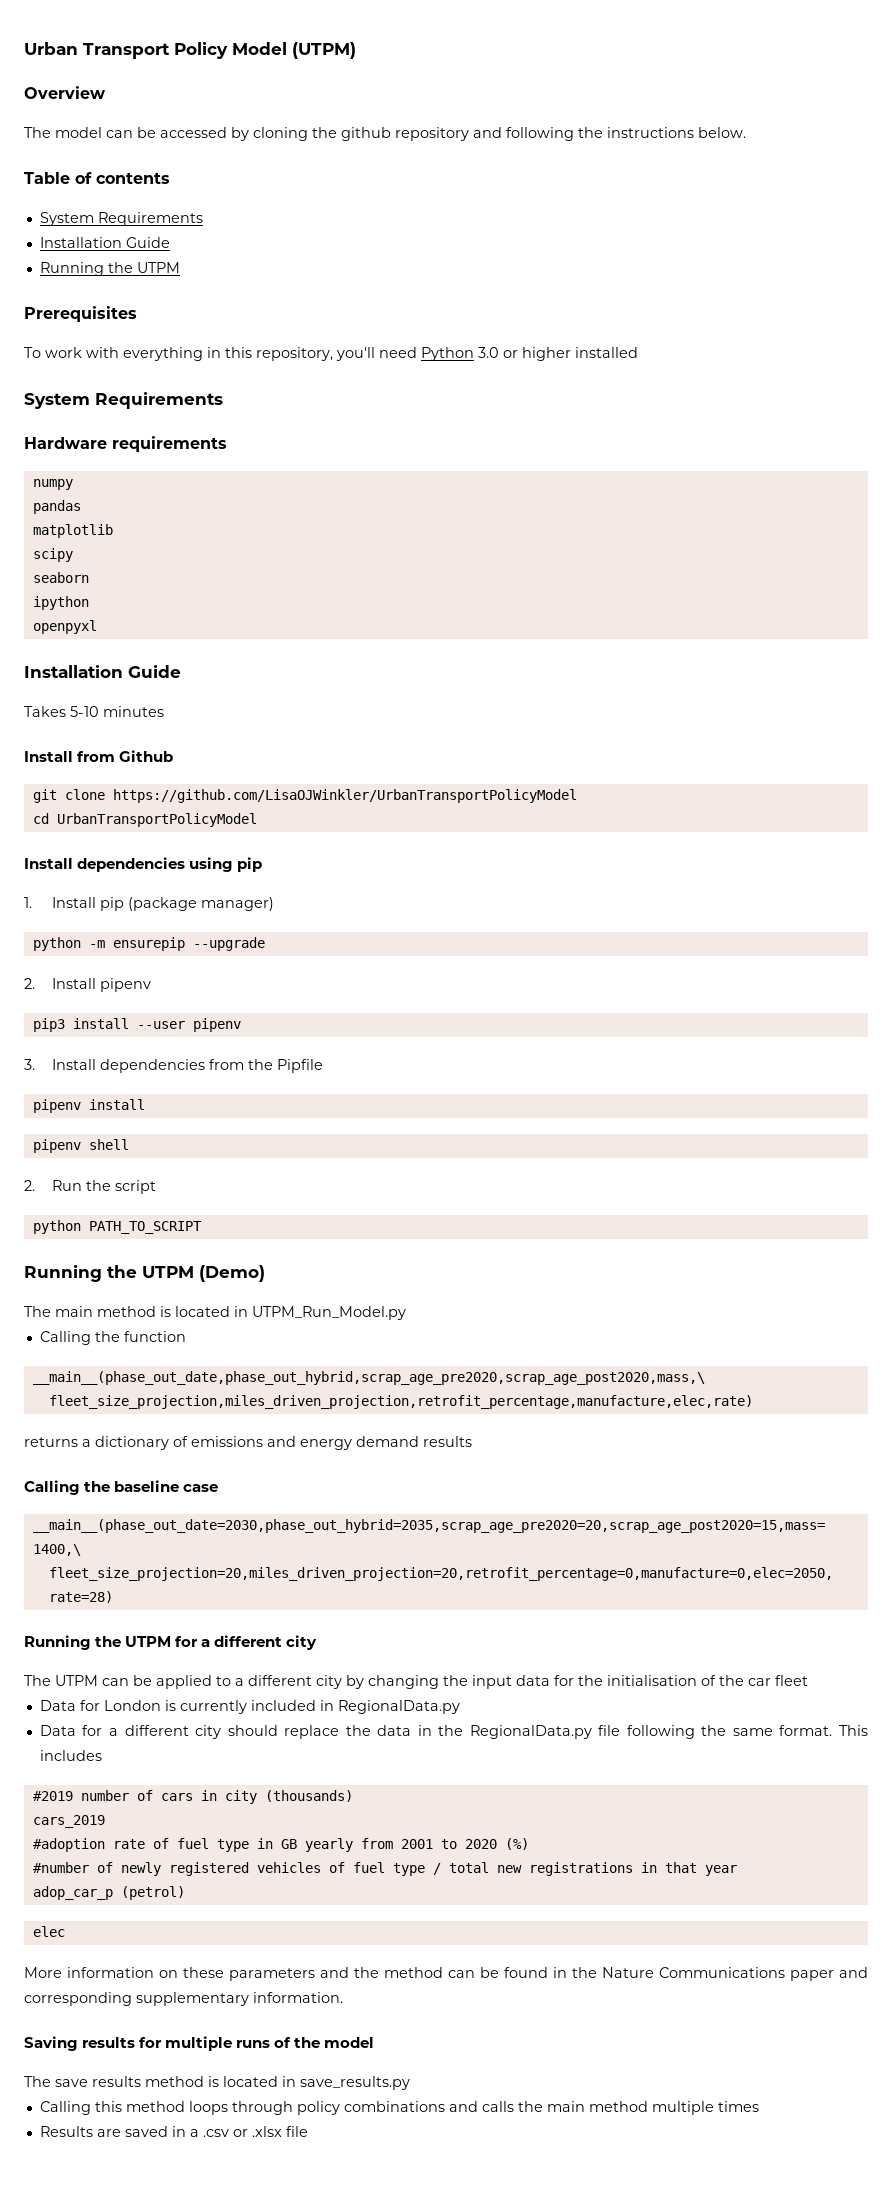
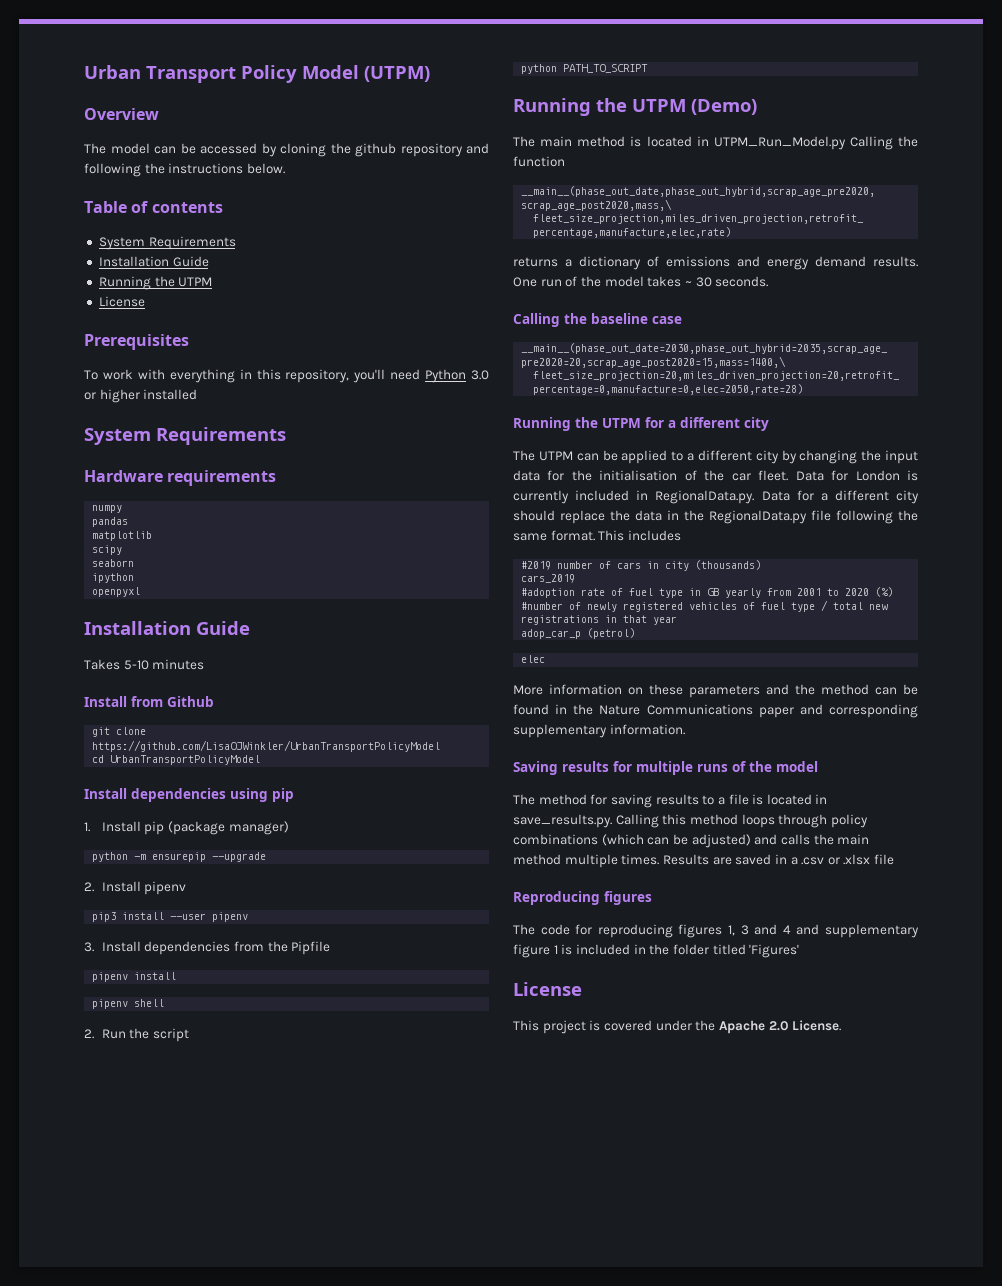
(180, 267) none -> [98,296,145,307] // License
(406, 1313) // -> (846, 143) none
[423,1436,472,1447] results -> [873,256,918,267] [513,276,769,287] results. One run of the model takes ~ 30 seconds.
[775,1675,808,1686] fleet // -> [758,470,789,481] fleet.
[337,1700,460,1714] RegionalData.py // -> [655,490,755,504] RegionalData.py.
[55,2076,410,2090] save results method is located in save_results.py // -> [538,794,828,808] [513,814,612,828] method for saving results to a file is located in save_results.py.
(445, 2106) none -> [601,834,751,848] (which can be adjusted)
[717,2101,759,2112] times // -> [621,854,660,865] times.
(308, 2131) none -> [513,891,652,905] [513,924,919,938] [513,944,800,958] [513,982,582,996] [513,1020,842,1034] // Reproducing figures // The code for reproducing figures 1, 3 and 4 and supplementary figure 1 is included in the folder titled 'Figures' // License // This project is covered under the Apache 2.0 License.

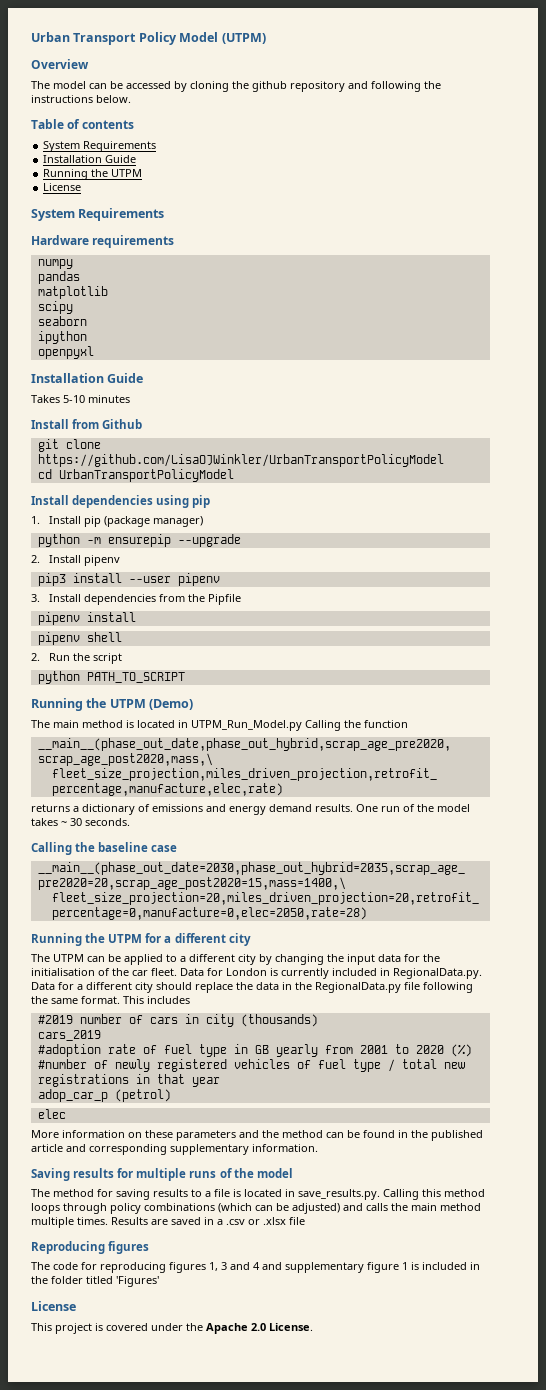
[84,334,189,350] [84,369,489,383] [84,389,198,403] // Prerequisites // To work with everything in this repository, you'll need Python 3.0 or higher installed -> (82, 187) none
[599,704,794,718] Nature Communications paper -> [431,1130,483,1141] [31,1144,63,1152] published article

